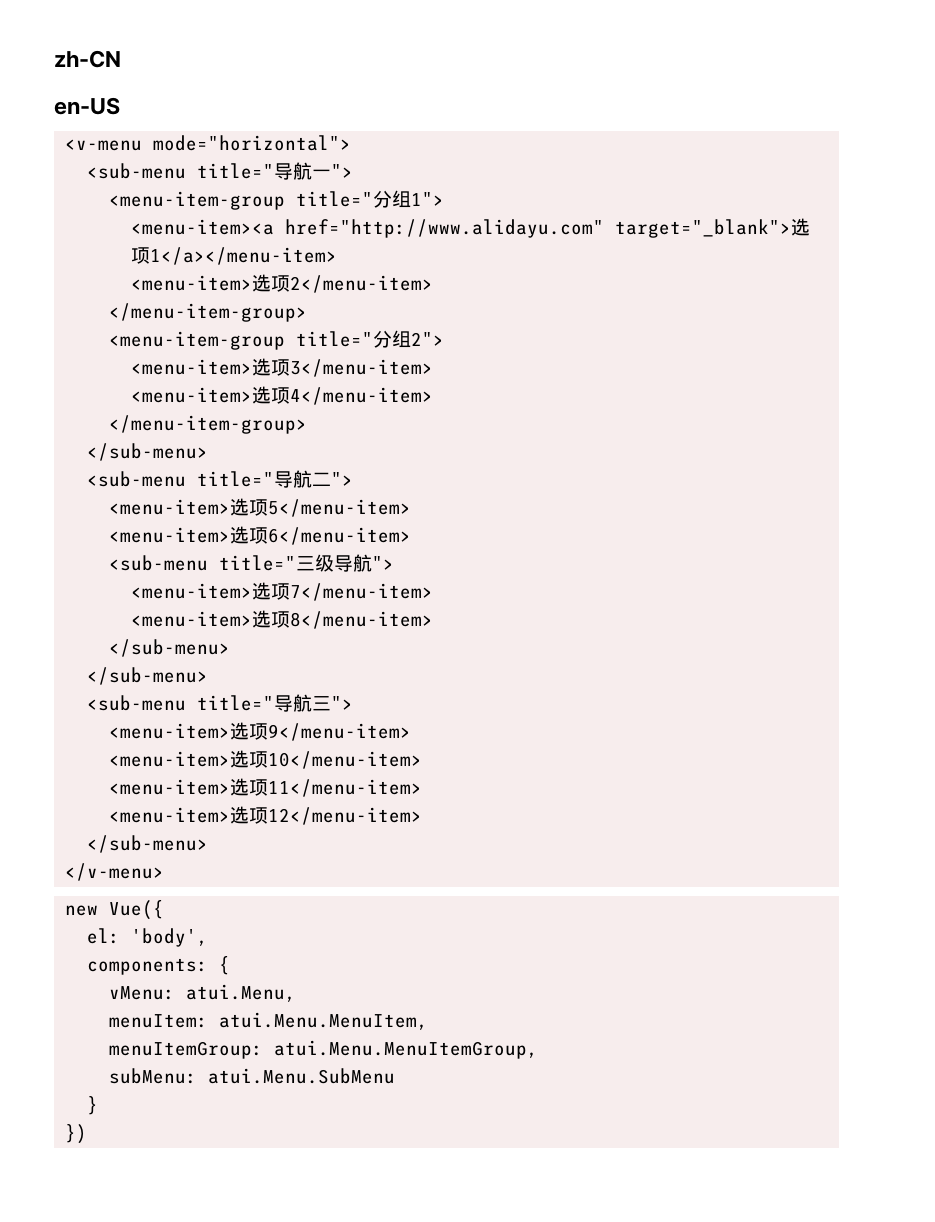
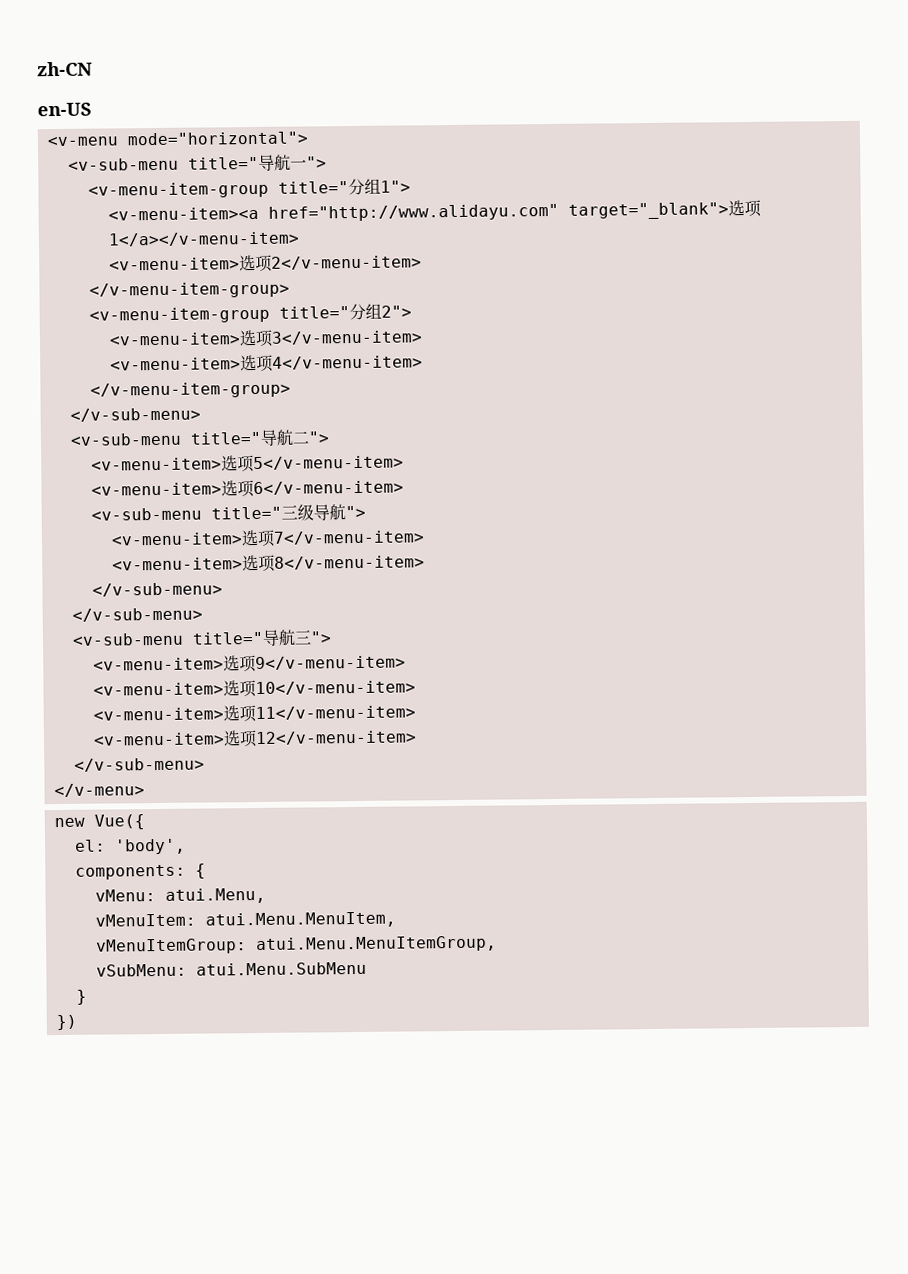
[86,163,186,179] <sub-menu -> [67,157,179,171] <v-sub-menu
[108,191,285,210] <menu-item-group -> [87,181,269,199] <v-menu-item-group
[130,219,274,235] <menu-item><a -> [107,206,259,221] <v-menu-item><a
[149,247,337,265] [130,274,433,293] [108,303,307,322] [108,330,444,350] [130,358,433,377] [130,386,433,405] [108,415,307,434] [86,443,208,461] [86,470,353,488] [108,498,411,517] [108,526,411,545] [108,554,394,572] [130,582,433,601] [130,610,433,629] [108,639,230,657] [86,667,208,685] [86,694,353,712] [108,722,411,741] [108,750,422,769] [108,778,422,797] [108,806,422,825] [86,835,208,853] 1</a></menu-item> // <menu-item>选项2</menu-item> // </menu-item-group> // <menu-item-group title="分组2"> // <menu-item>选项3</menu-item> // <menu-item>选项4</menu-item> // </menu-item-group> // </sub-menu> // <sub-menu title="导航二"> // <menu-item>选项5</menu-item> // <menu-item>选项6</menu-item> // <sub-menu title="三级导航"> // <menu-item>选项7</menu-item> // <menu-item>选项8</menu-item> // </sub-menu> // </sub-menu> // <sub-menu title="导航三"> // <menu-item>选项9</menu-item> // <menu-item>选项10</menu-item> // <menu-item>选项11</menu-item> // <menu-item>选项12</menu-item> // </sub-menu> -> [107,231,300,247] [108,254,422,273] [88,281,290,299] [88,303,412,324] [108,329,423,347] [109,354,423,372] [89,381,291,399] [69,407,201,422] [69,429,330,446] [90,455,404,473] [90,480,404,498] [90,504,366,521] [110,529,425,547] [111,554,425,572] [91,582,223,597] [71,607,203,622] [71,629,332,646] [92,655,406,673] [92,680,416,698] [92,705,416,723] [92,729,417,748] [73,757,205,772] 1</a></v-menu-item> // <v-menu-item>选项2</v-menu-item> // </v-menu-item-group> // <v-menu-item-group title="分组2"> // <v-menu-item>选项3</v-menu-item> // <v-menu-item>选项4</v-menu-item> // </v-menu-item-group> // </v-sub-menu> // <v-sub-menu title="导航二"> // <v-menu-item>选项5</v-menu-item> // <v-menu-item>选项6</v-menu-item> // <v-sub-menu title="三级导航"> // <v-menu-item>选项7</v-menu-item> // <v-menu-item>选项8</v-menu-item> // </v-sub-menu> // </v-sub-menu> // <v-sub-menu title="导航三"> // <v-menu-item>选项9</v-menu-item> // <v-menu-item>选项10</v-menu-item> // <v-menu-item>选项11</v-menu-item> // <v-menu-item>选项12</v-menu-item> // </v-sub-menu>
[108,1014,208,1028] menuItem: -> [94,913,196,927] vMenuItem:
[108,1041,263,1059] menuItemGroup: -> [95,938,247,955] vMenuItemGroup:
[108,1068,197,1084] subMenu: -> [95,963,187,977] vSubMenu:

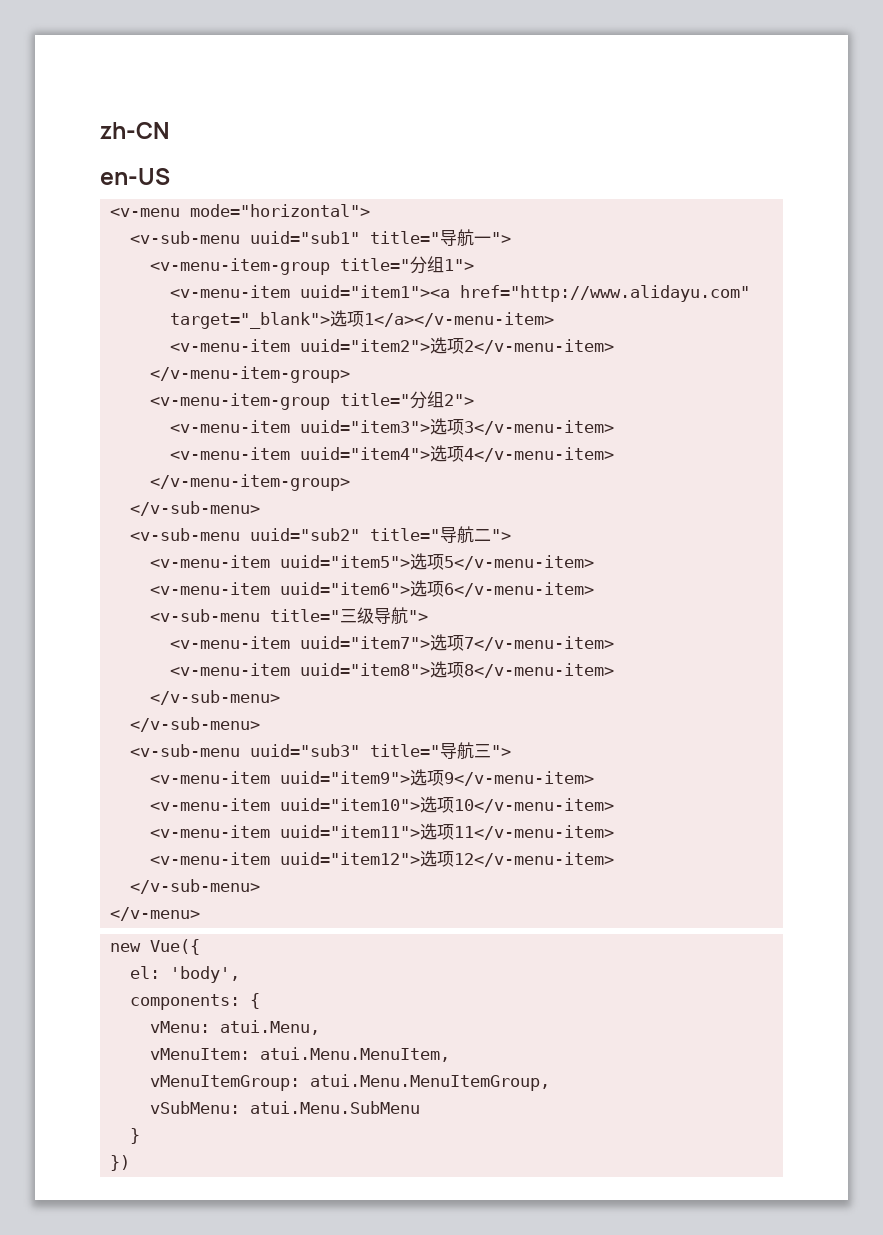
(179, 164) none -> [250,231,361,244] uuid="sub1"
[107,206,259,221] <v-menu-item><a -> [170,285,451,298] <v-menu-item uuid="item1"><a
[108,257,240,271] <v-menu-item> -> [170,339,431,352] <v-menu-item uuid="item2">
[108,332,241,346] <v-menu-item> -> [170,420,431,433] <v-menu-item uuid="item3">
[109,357,241,371] <v-menu-item> -> [170,447,431,460] <v-menu-item uuid="item4">
(182, 439) none -> [250,528,361,541] uuid="sub2"
[90,457,222,471] <v-menu-item> -> [150,555,411,568] <v-menu-item uuid="item5">
[90,482,222,496] <v-menu-item> -> [150,582,411,595] <v-menu-item uuid="item6">
[110,532,243,546] <v-menu-item> -> [170,636,431,649] <v-menu-item uuid="item7">
[111,557,243,571] <v-menu-item> -> [170,663,431,676] <v-menu-item uuid="item8">
(184, 639) none -> [250,744,361,757] uuid="sub3"
[92,657,224,671] <v-menu-item> -> [150,771,411,784] <v-menu-item uuid="item9">
[92,682,224,696] <v-menu-item> -> [150,798,421,811] <v-menu-item uuid="item10">
[92,707,224,721] <v-menu-item> -> [150,825,421,838] <v-menu-item uuid="item11">
[92,732,225,746] <v-menu-item> -> [150,852,421,865] <v-menu-item uuid="item12">

